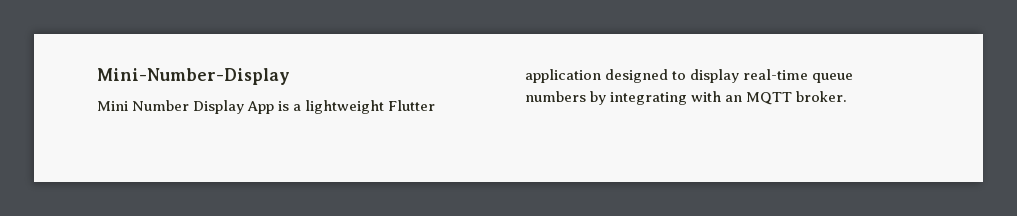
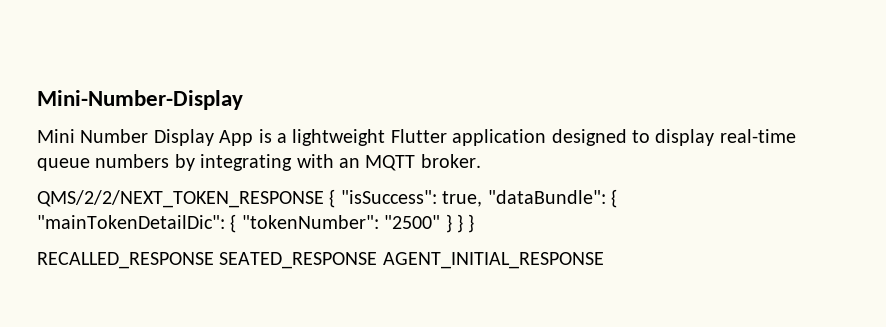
(848, 96) none -> [37,189,617,208] [37,214,475,233] [37,252,604,269] // QMS/2/2/NEXT_TOKEN_RESPONSE { "isSuccess": true, "dataBundle": { "mainTokenDetailDic": { "tokenNumber": "2500" } } } // RECALLED_RESPONSE SEATED_RESPONSE AGENT_INITIAL_RESPONSE

